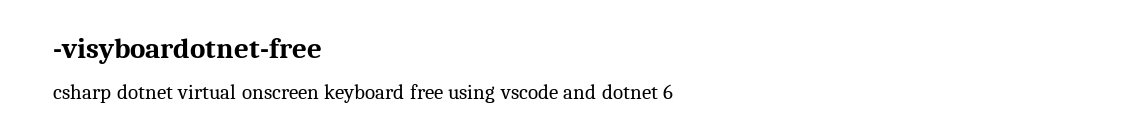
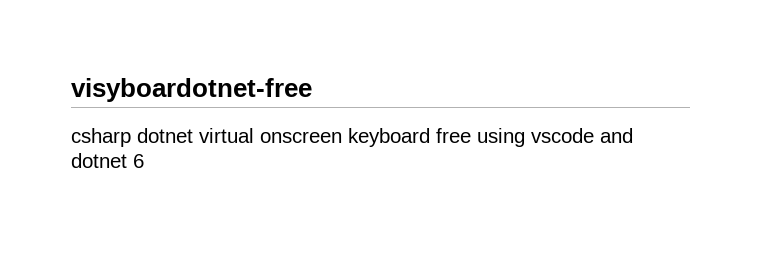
[53,38,322,64] -visyboardotnet-free -> [71,78,312,102] visyboardotnet-free

